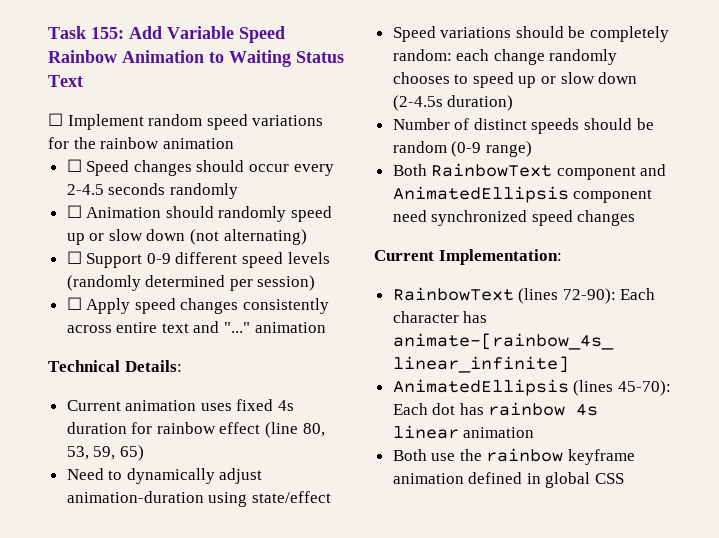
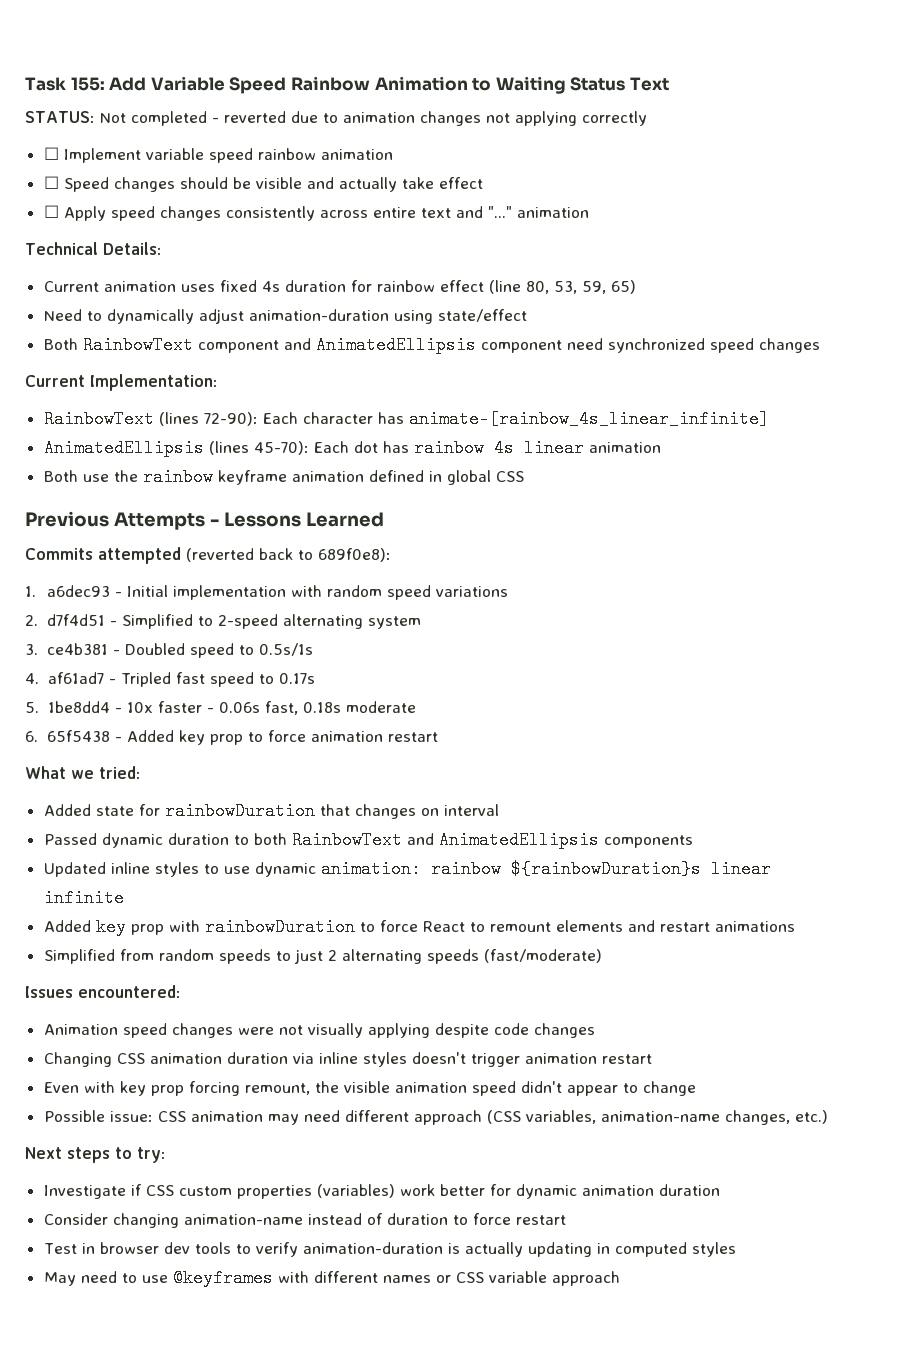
[48,113,324,130] [48,137,96,149] ☐ Implement random speed variations for the -> [25,111,647,126] [43,147,253,163] STATUS: Not completed - reverted due to animation changes not applying correctly // ☐ Implement variable speed
[249,164,334,176] [66,183,238,199] [66,205,333,222] [66,229,307,245] [66,251,330,268] [66,275,316,291] occur every 2-4.5 seconds randomly // ☐ Animation should randomly speed up or slow down (not alternating) // ☐ Support 0-9 different speed levels (randomly determined per session) -> [232,177,483,192] be visible and actually take effect
[392,26,670,42] [392,49,618,65] [392,72,638,88] [392,95,514,111] [392,118,654,134] [392,141,532,157] // Speed variations should be completely random: each change randomly chooses to speed up or slow down (2-4.5s duration) // Number of distinct speeds should be random (0-9 range) -> (527, 315) none
(625, 478) none -> [25,511,384,530] [25,547,391,564] [25,585,509,600] [25,614,422,629] [25,643,314,658] [25,672,316,687] [25,701,416,715] [25,730,439,745] [25,766,141,779] [43,802,499,820] [43,831,693,849] [43,860,771,878] [43,889,124,907] [43,918,795,936] [43,949,602,964] [25,985,181,998] [43,1023,595,1038] [43,1052,652,1067] [43,1081,696,1096] [43,1110,828,1125] [25,1147,166,1163] [43,1184,720,1199] [43,1213,566,1228] [43,1242,736,1257] [43,1269,620,1287] // Previous Attempts - Lessons Learned // Commits attempted (reverted back to 689f0e8): // 1. a6dec93 - Initial implementation with random speed variations // 2. d7f4d51 - Simplified to 2-speed alternating system // 3. ce4b381 - Doubled speed to 0.5s/1s // 4. af61ad7 - Tripled fast speed to 0.17s // 5. 1be8dd4 - 10x faster - 0.06s fast, 0.18s moderate // 6. 65f5438 - Added key prop to force animation restart // What we tried: // Added state for rainbowDuration that changes on interval // Passed dynamic duration to both RainbowText and AnimatedEllipsis components // Updated inline styles to use dynamic animation: rainbow ${rainbowDuration}s linear infinite // Added key prop with rainbowDuration to force React to remount elements and restart animations // Simplified from random speeds to just 2 alternating speeds (fast/moderate) // Issues encountered: // Animation speed changes were not visually applying despite code changes // Changing CSS animation duration via inline styles doesn't trigger animation restart // Even with key prop forcing remount, the visible animation speed didn't appear to change // Possible issue: CSS animation may need different approach (CSS variables, animation-name changes, etc.) // Next steps to try: // Investigate if CSS custom properties (variables) work better for dynamic animation duration // Consider changing animation-name instead of duration to force restart // Test in browser dev tools to verify animation-duration is actually updating in computed styles // May need to use @keyframes with different names or CSS variable approach

